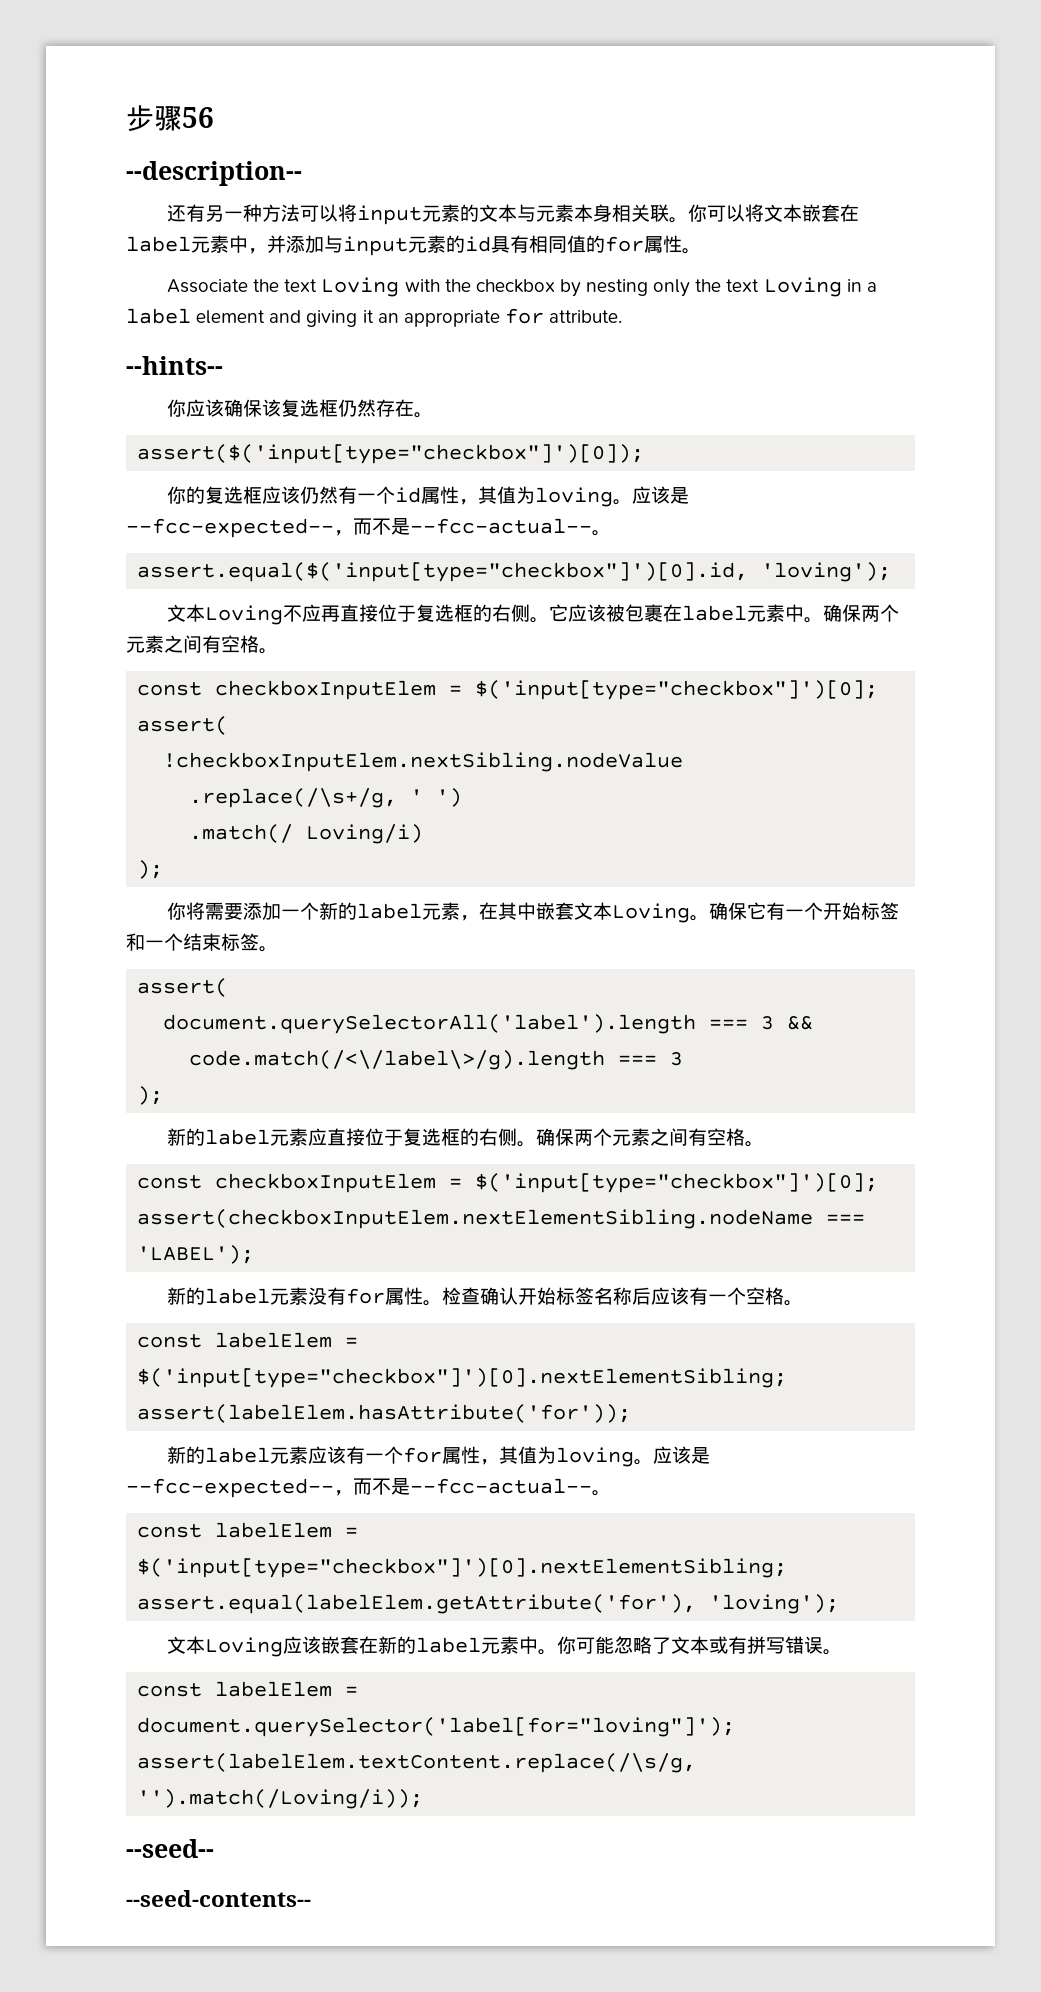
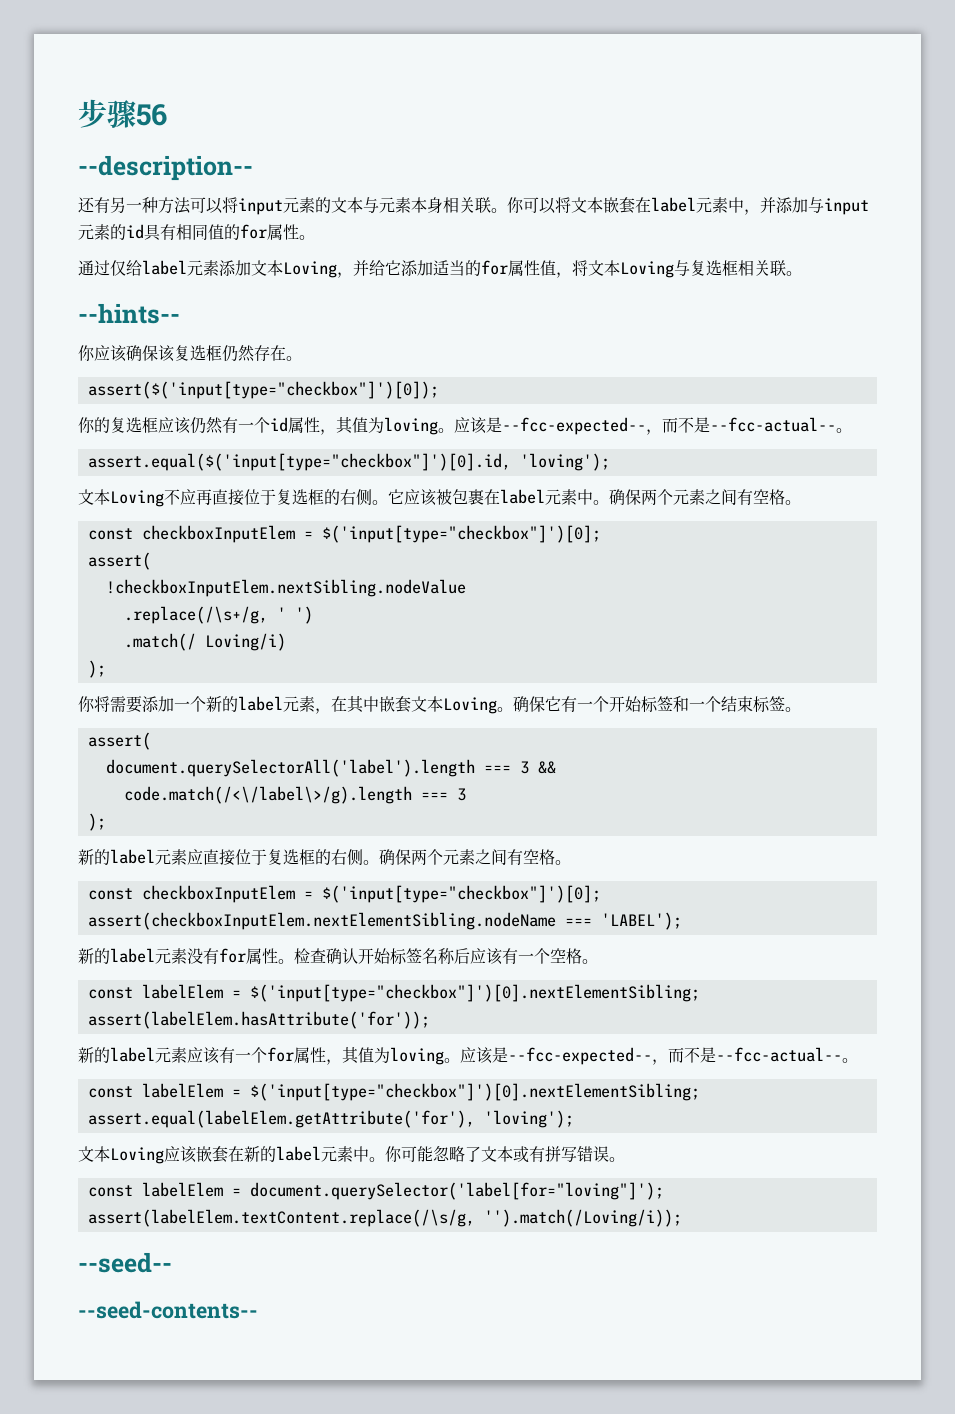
[167,277,877,297] [126,308,623,327] Associate the text Loving with the checkbox by nesting only the text Loving in a label element and giving it an appropriate for attribute. -> [78,260,802,278] 通过仅给label元素添加文本Loving，并给它添加适当的for属性值，将文本Loving与复选框相关联。

